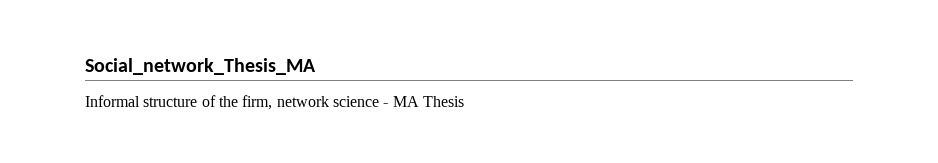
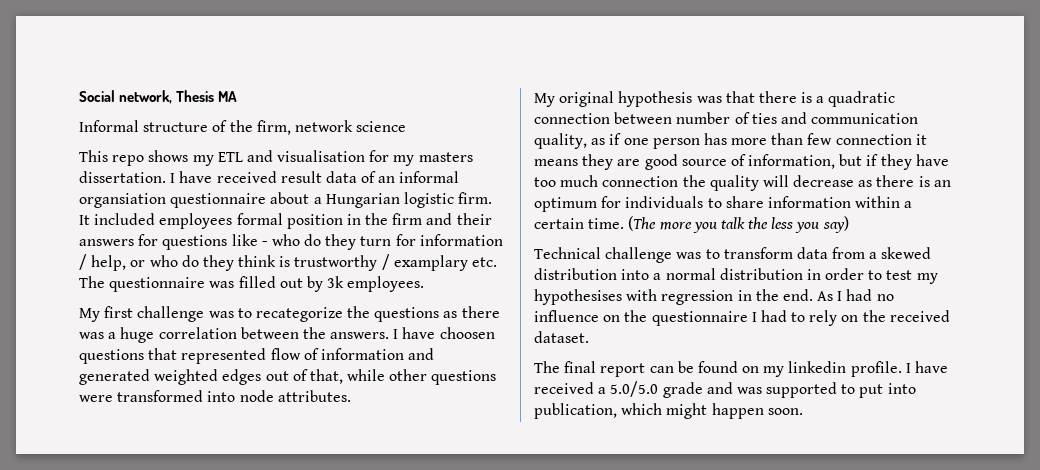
[85,58,316,75] Social_network_Thesis_MA -> [79,90,238,104] Social network, Thesis MA
[383,96,464,107] - MA Thesis -> [79,150,473,166] [79,171,460,183] [79,192,493,208] [79,213,492,229] [79,234,503,250] [79,254,498,271] [79,276,425,292] [79,306,500,322] [79,327,495,343] [79,348,435,364] [79,369,497,385] [79,390,351,402] [534,91,896,107] [534,112,919,124] [534,133,927,149] [534,154,949,170] [534,175,951,191] [534,196,913,212] [534,216,849,233] [534,247,932,263] [534,268,938,284] [534,289,894,305] [534,310,950,326] [534,331,589,343] [534,361,949,377] [534,381,916,398] [534,403,803,419] // This repo shows my ETL and visualisation for my masters dissertation. I have received result data of an informal organsiation questionnaire about a Hungarian logistic firm. It included employees formal position in the firm and their answers for questions like - who do they turn for information / help, or who do they think is trustworthy / examplary etc. The questionnaire was filled out by 3k employees. // My first challenge was to recategorize the questions as there was a huge correlation between the answers. I have choosen questions that represented flow of information and generated weighted edges out of that, while other questions were transformed into node attributes. // My original hypothesis was that there is a quadratic connection between number of ties and communication quality, as if one person has more than few connection it means they are good source of information, but if they have too much connection the quality will decrease as there is an optimum for individuals to share information within a certain time. (The more you talk the less you say) // Technical challenge was to transform data from a skewed distribution into a normal distribution in order to test my hypothesises with regression in the end. As I had no influence on the questionnaire I had to rely on the received dataset. // The final report can be found on my linkedin profile. I have received a 5.0/5.0 grade and was supported to put into publication, which might happen soon.

